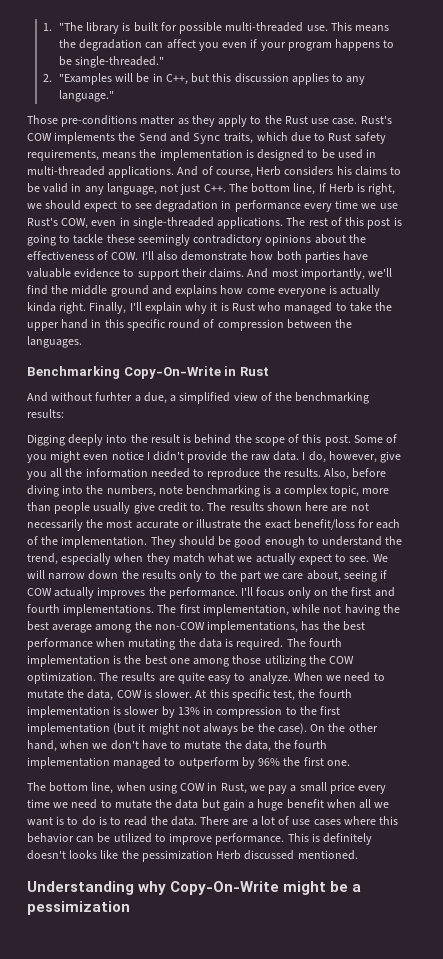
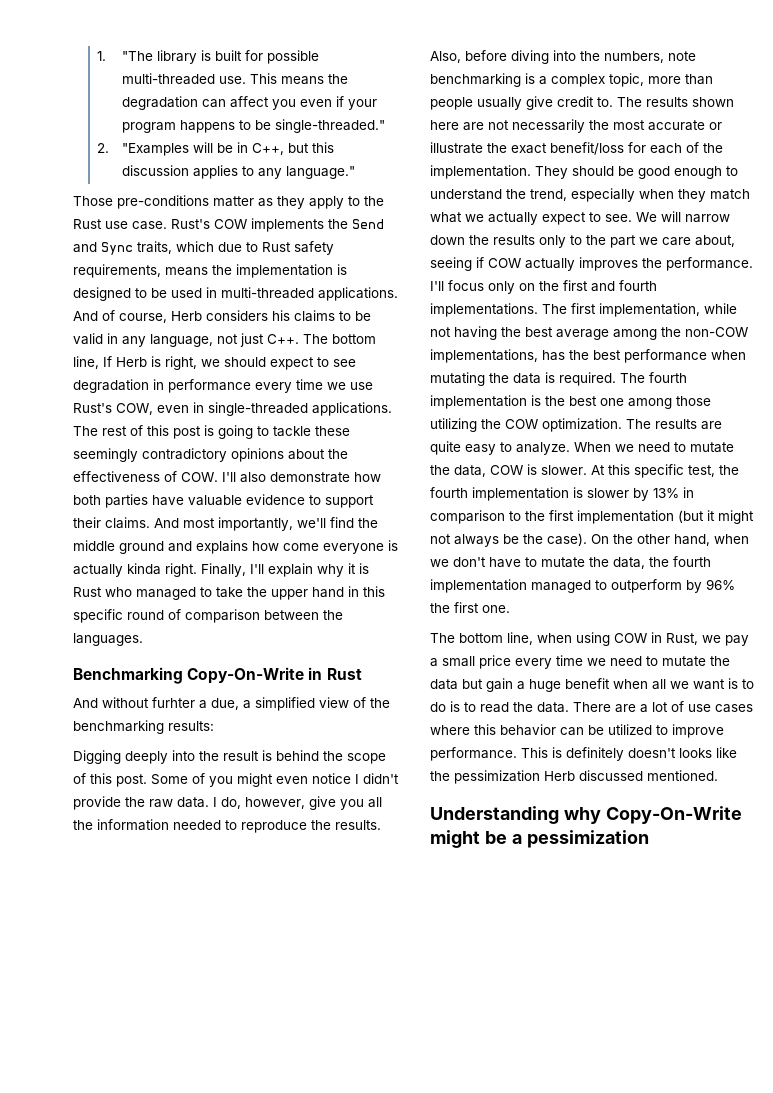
[217,319,284,331] compression -> [185,609,260,623] comparison
[216,706,283,718] compression -> [430,510,505,524] comparison

